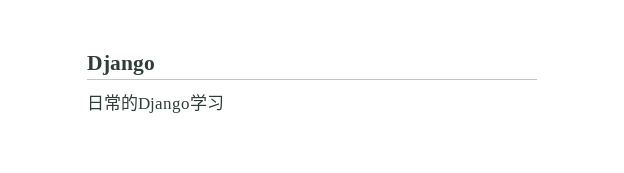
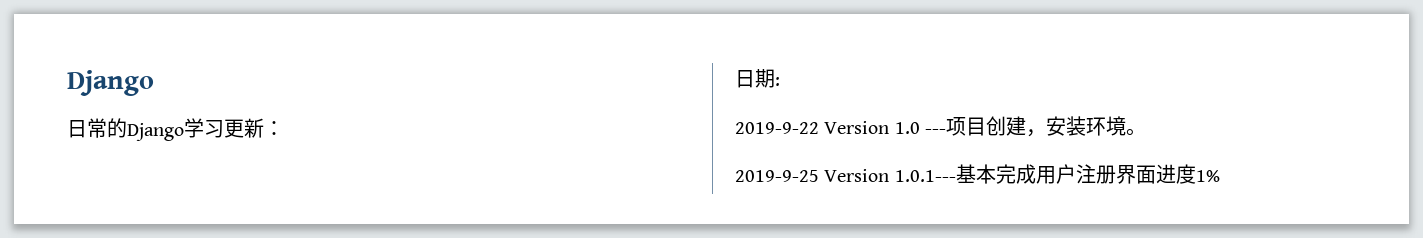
(224, 103) none -> [224,118,284,138] [735,69,780,88] [735,116,1147,137] [735,164,1220,184] 更新： // 日期: // 2019-9-22 Version 1.0 ---项目创建，安装环境。 // 2019-9-25 Version 1.0.1---基本完成用户注册界面进度1%

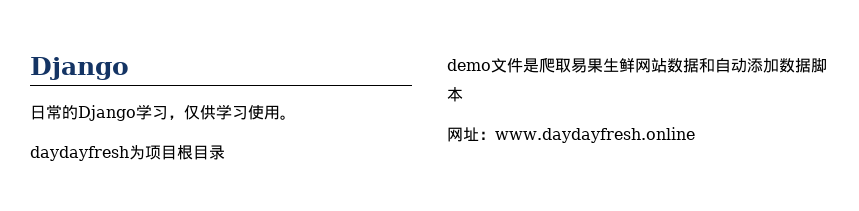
[224,118,284,138] [735,69,780,88] [735,116,1147,137] [735,164,1220,184] 更新： // 日期: // 2019-9-22 Version 1.0 ---项目创建，安装环境。 // 2019-9-25 Version 1.0.1---基本完成用户注册界面进度1% -> [168,104,296,120] [30,145,225,161] [447,57,827,73] [447,87,463,102] [447,127,695,143] ，仅供学习使用。 // daydayfresh为项目根目录 // demo文件是爬取易果生鲜网站数据和自动添加数据脚本 // 网址：www.daydayfresh.online

